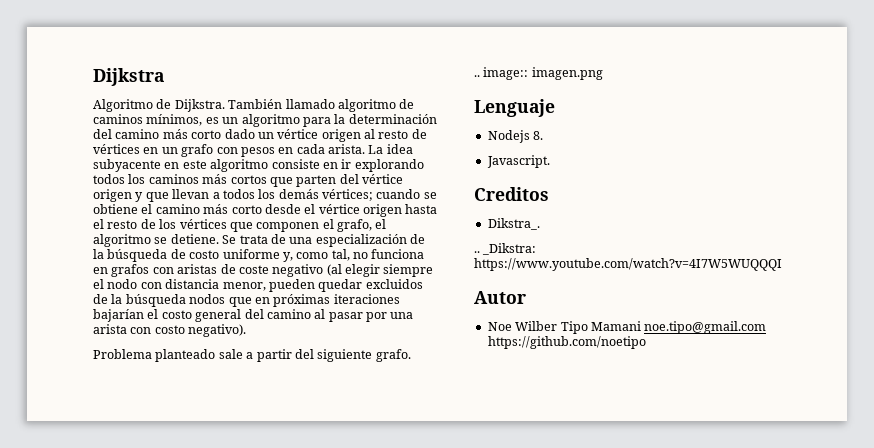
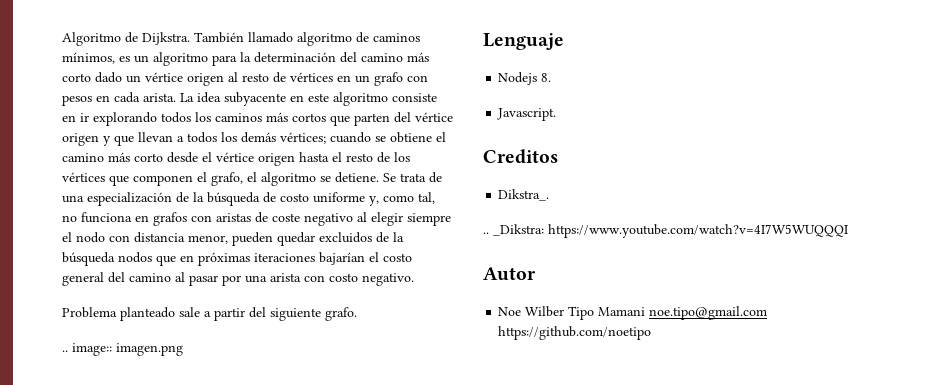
[93,68,164,86] Dijkstra // -> (62, 39) none
[326,264,342,276] (al -> [357,212,367,222] al
[188,324,247,337] negativo). -> [362,273,414,286] negativo.

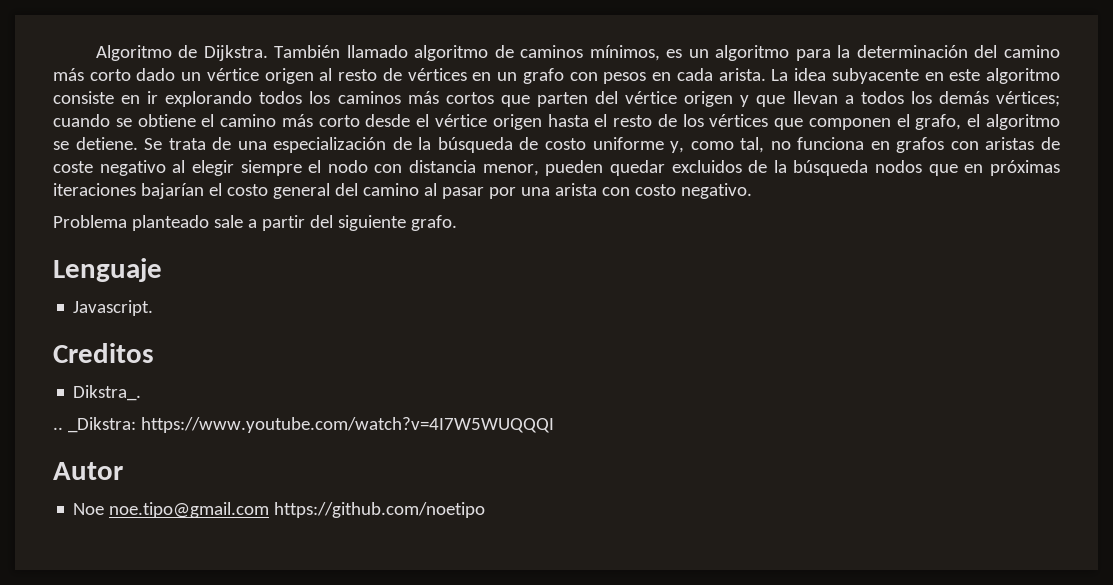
[62,343,183,356] // .. image:: imagen.png -> (457, 223) none
[498,72,552,85] // Nodejs 8. -> (162, 270) none
[525,306,646,320] Wilber Tipo Mamani -> (105, 509) none

